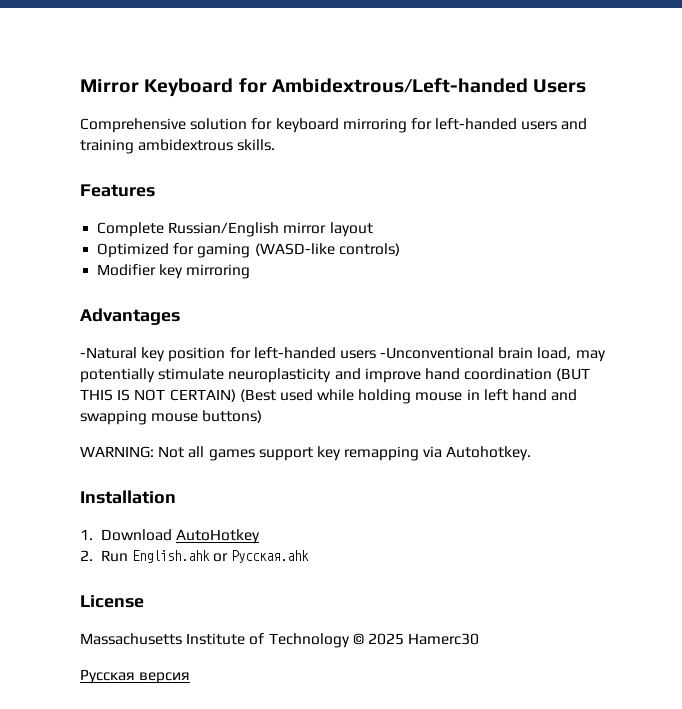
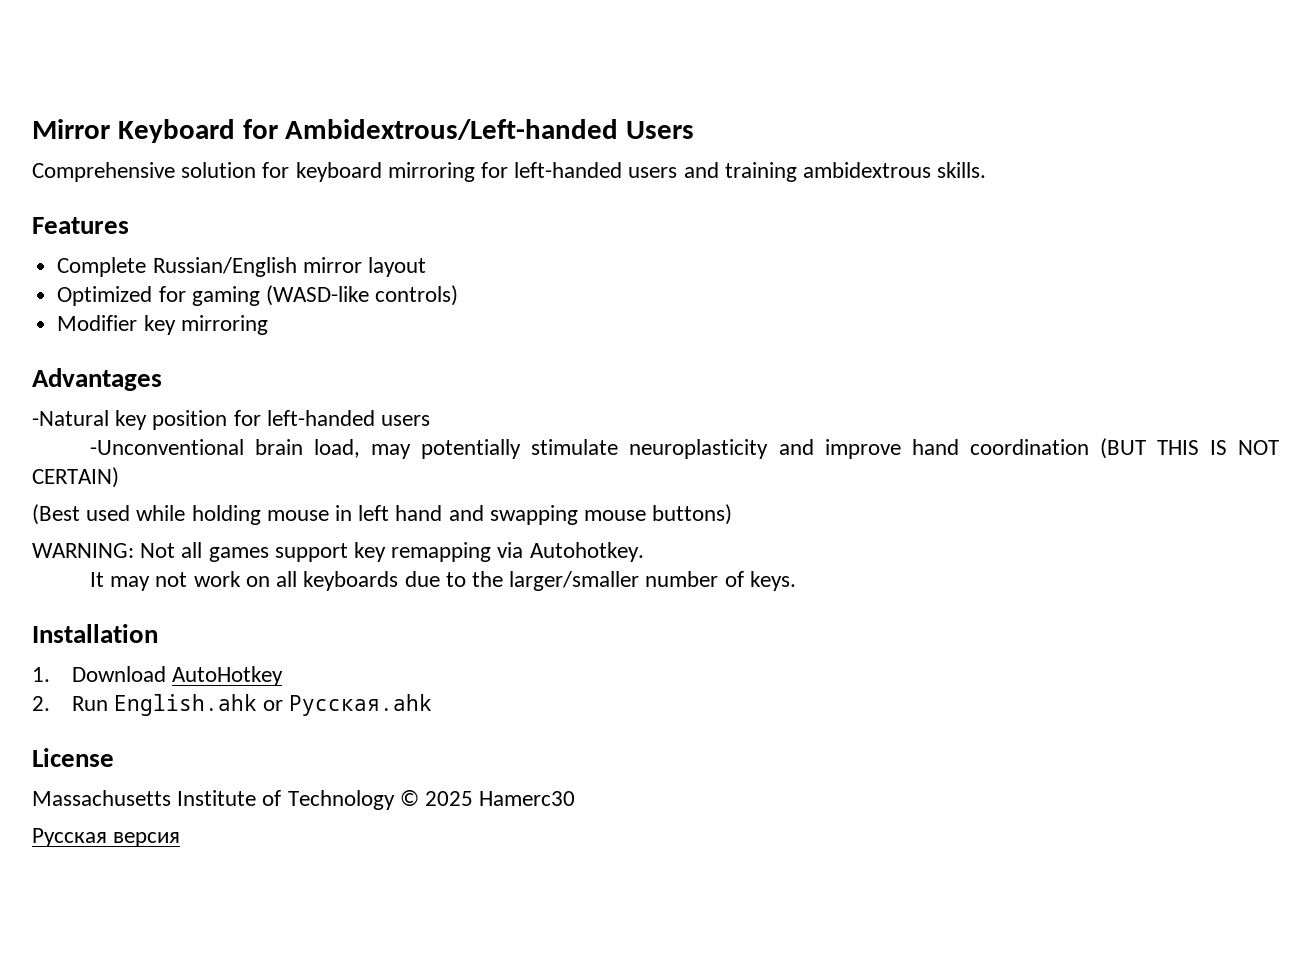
(376, 354) none -> (431, 420) //
(236, 395) none -> (119, 477) //
(532, 453) none -> [90,571,796,591] // It may not work on all keyboards due to the larger/smaller number of keys.

